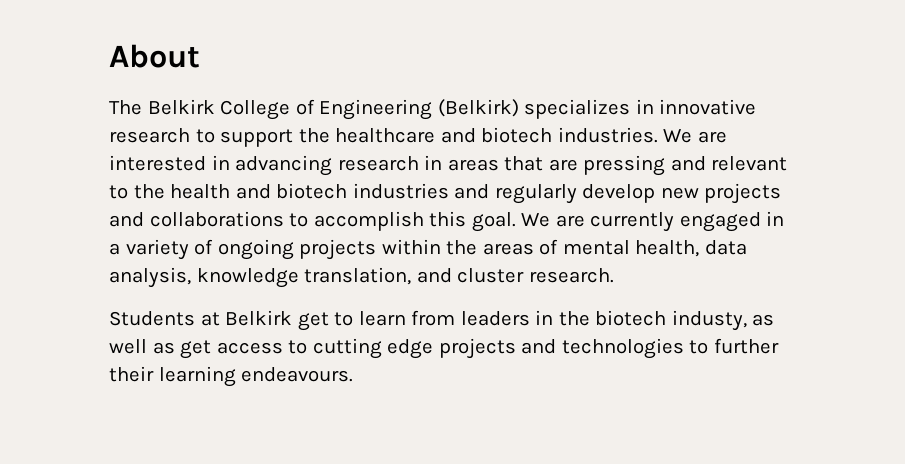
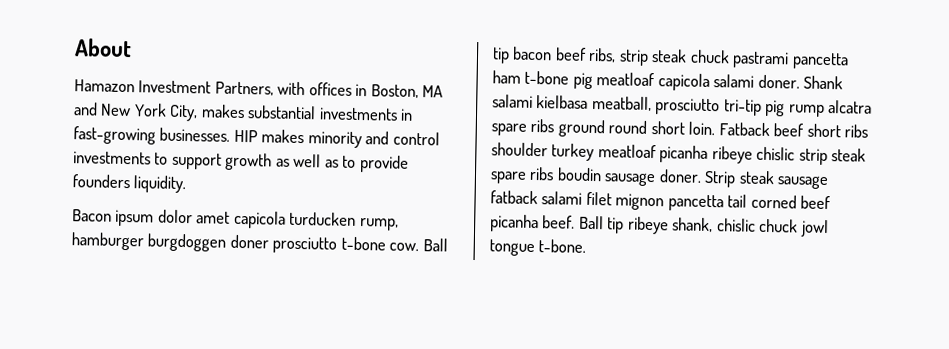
[109,99,757,120] [109,127,727,147] [109,155,788,176] [109,183,782,204] [109,211,785,232] [109,239,747,260] [109,267,614,288] [109,310,775,331] [109,338,779,359] [109,366,354,387] The Belkirk College of Engineering (Belkirk) specializes in innovative research to support the healthcare and biotech industries. We are interested in advancing research in areas that are pressing and relevant to the health and biotech industries and regularly develop new projects and collaborations to accomplish this goal. We are currently engaged in a variety of ongoing projects within the areas of mental health, data analysis, knowledge translation, and cluster research. // Students at Belkirk get to learn from leaders in the biotech industy, as well as get access to cutting edge projects and technologies to further their learning endeavours. -> [74,79,444,99] [73,102,414,122] [73,126,440,149] [73,151,409,173] [72,174,187,194] [72,209,399,231] [71,232,448,254] [492,46,849,70] [492,70,844,92] [492,94,873,117] [491,118,869,138] [491,142,867,166] [490,166,830,190] [490,190,832,212] [490,214,829,238] [489,239,587,257] Hamazon Investment Partners, with offices in Boston, MA and New York City, makes substantial investments in fast-growing businesses. HIP makes minority and control investments to support growth as well as to provide founders liquidity. // Bacon ipsum dolor amet capicola turducken rump, hamburger burgdoggen doner prosciutto t-bone cow. Ball tip bacon beef ribs, strip steak chuck pastrami pancetta ham t-bone pig meatloaf capicola salami doner. Shank salami kielbasa meatball, prosciutto tri-tip pig rump alcatra spare ribs ground round short loin. Fatback beef short ribs shoulder turkey meatloaf picanha ribeye chislic strip steak spare ribs boudin sausage doner. Strip steak sausage fatback salami filet mignon pancetta tail corned beef picanha beef. Ball tip ribeye shank, chislic chuck jowl tongue t-bone.

